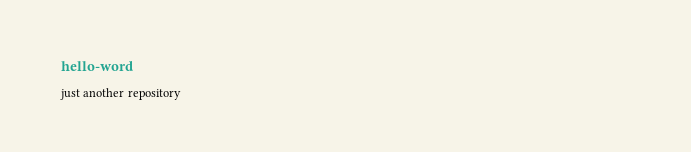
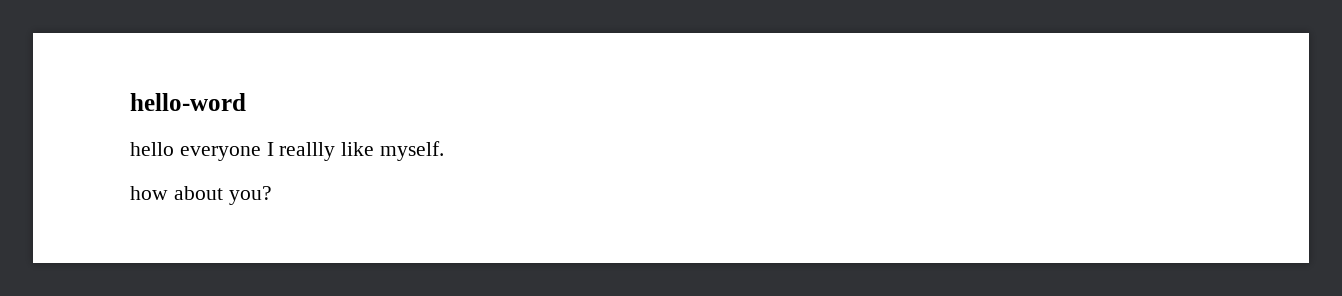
[60,88,181,100] just another repository -> [130,141,445,161] [130,186,272,205] hello everyone I reallly like myself. // how about you?

